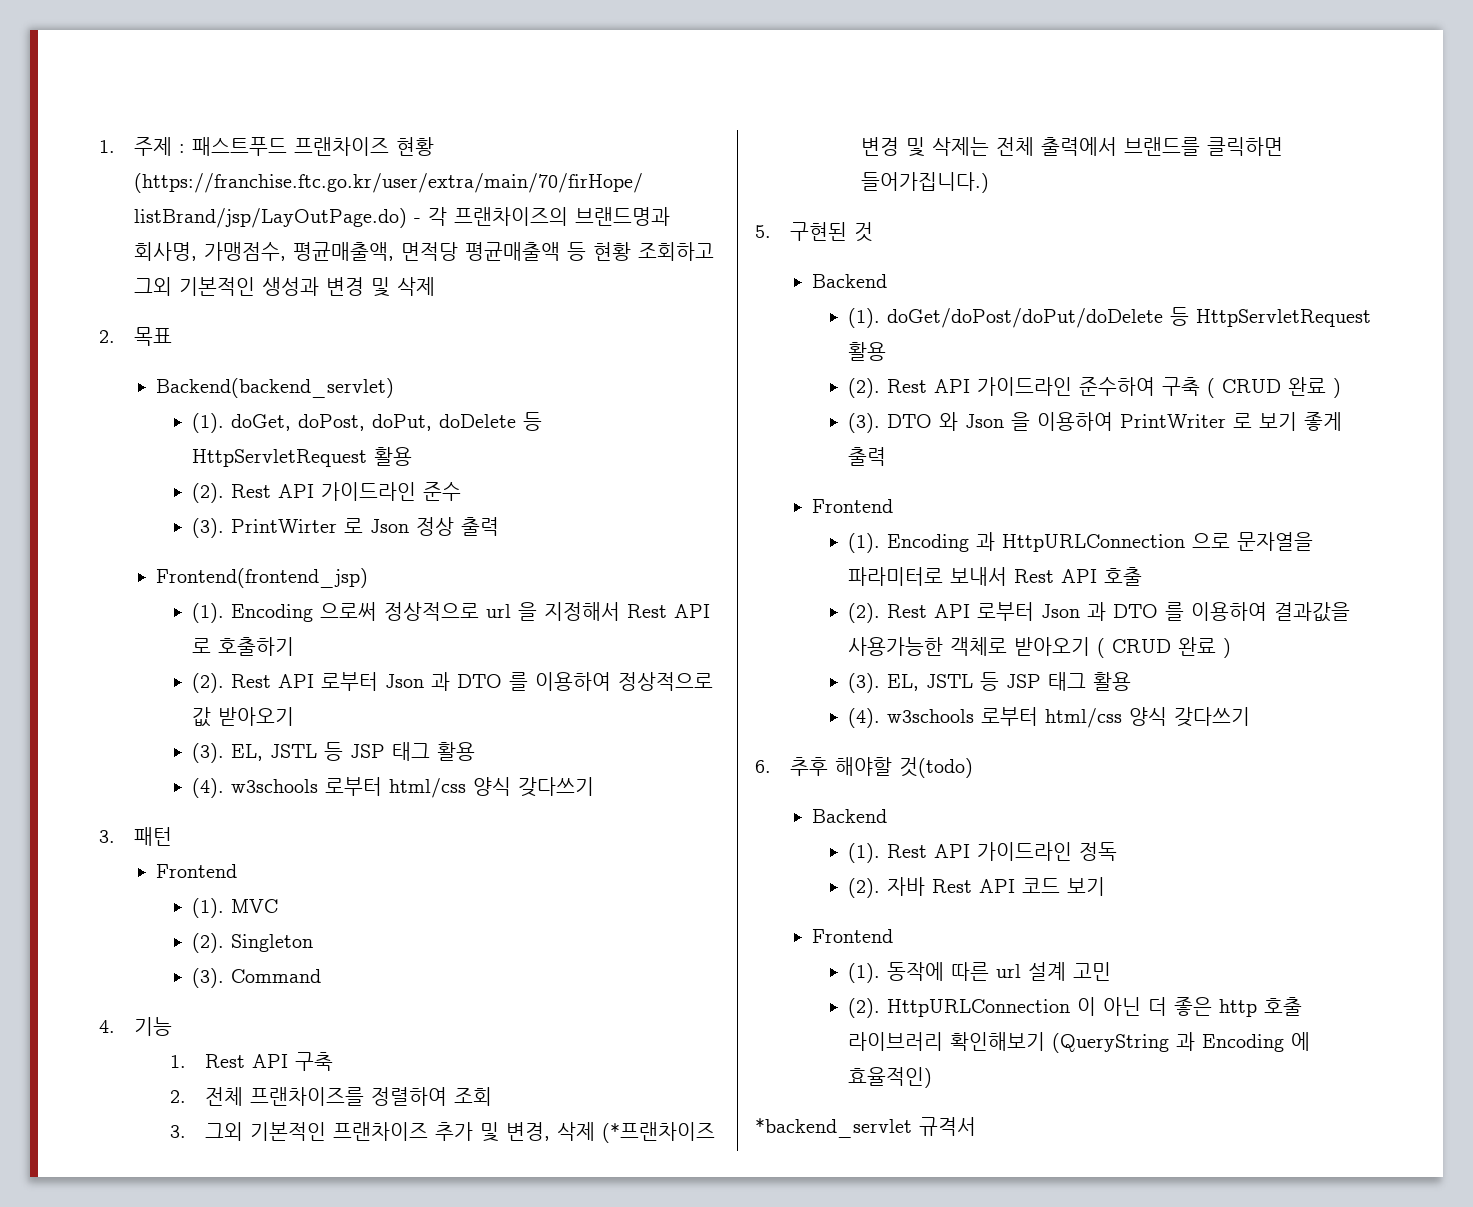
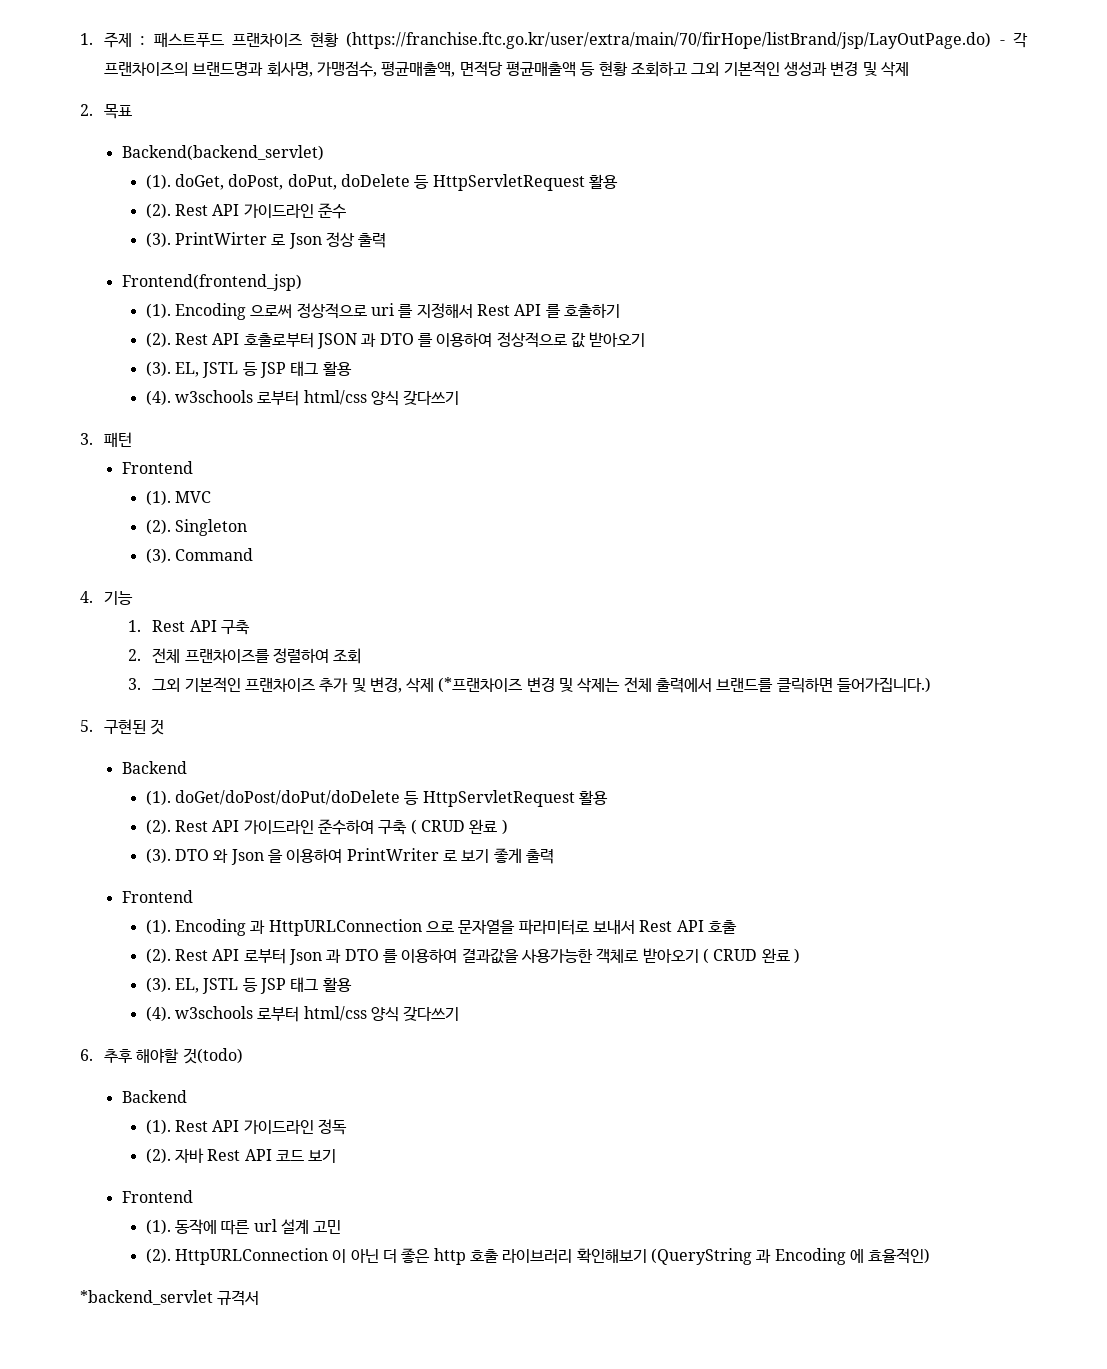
[485,602,537,621] url 을 -> [371,303,414,318] uri 를
[191,638,211,653] 로 -> [545,304,561,318] 를
[320,672,424,691] 로부터 Json -> [243,332,358,349] 호출로부터 JSON

